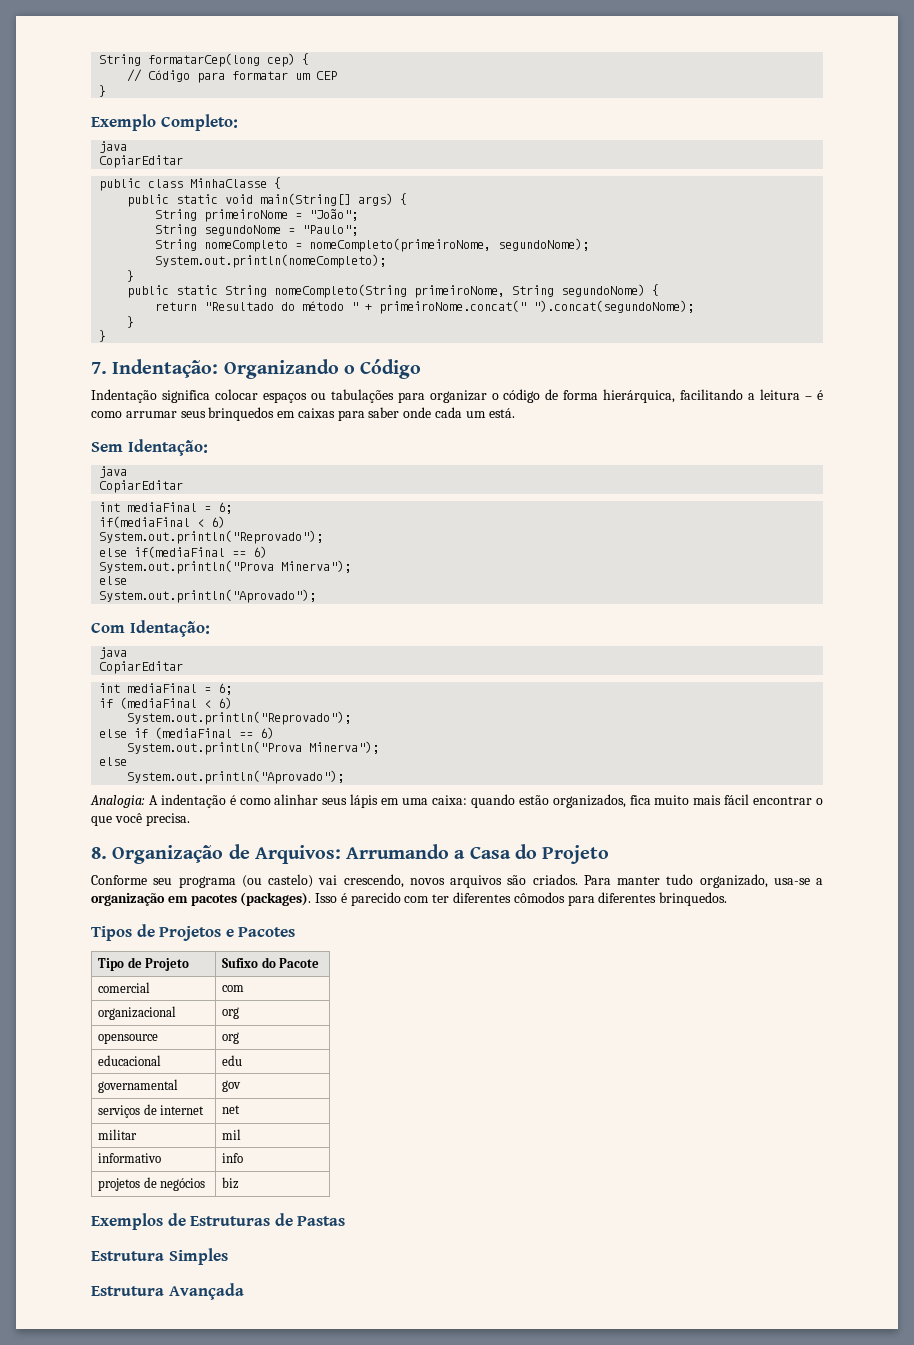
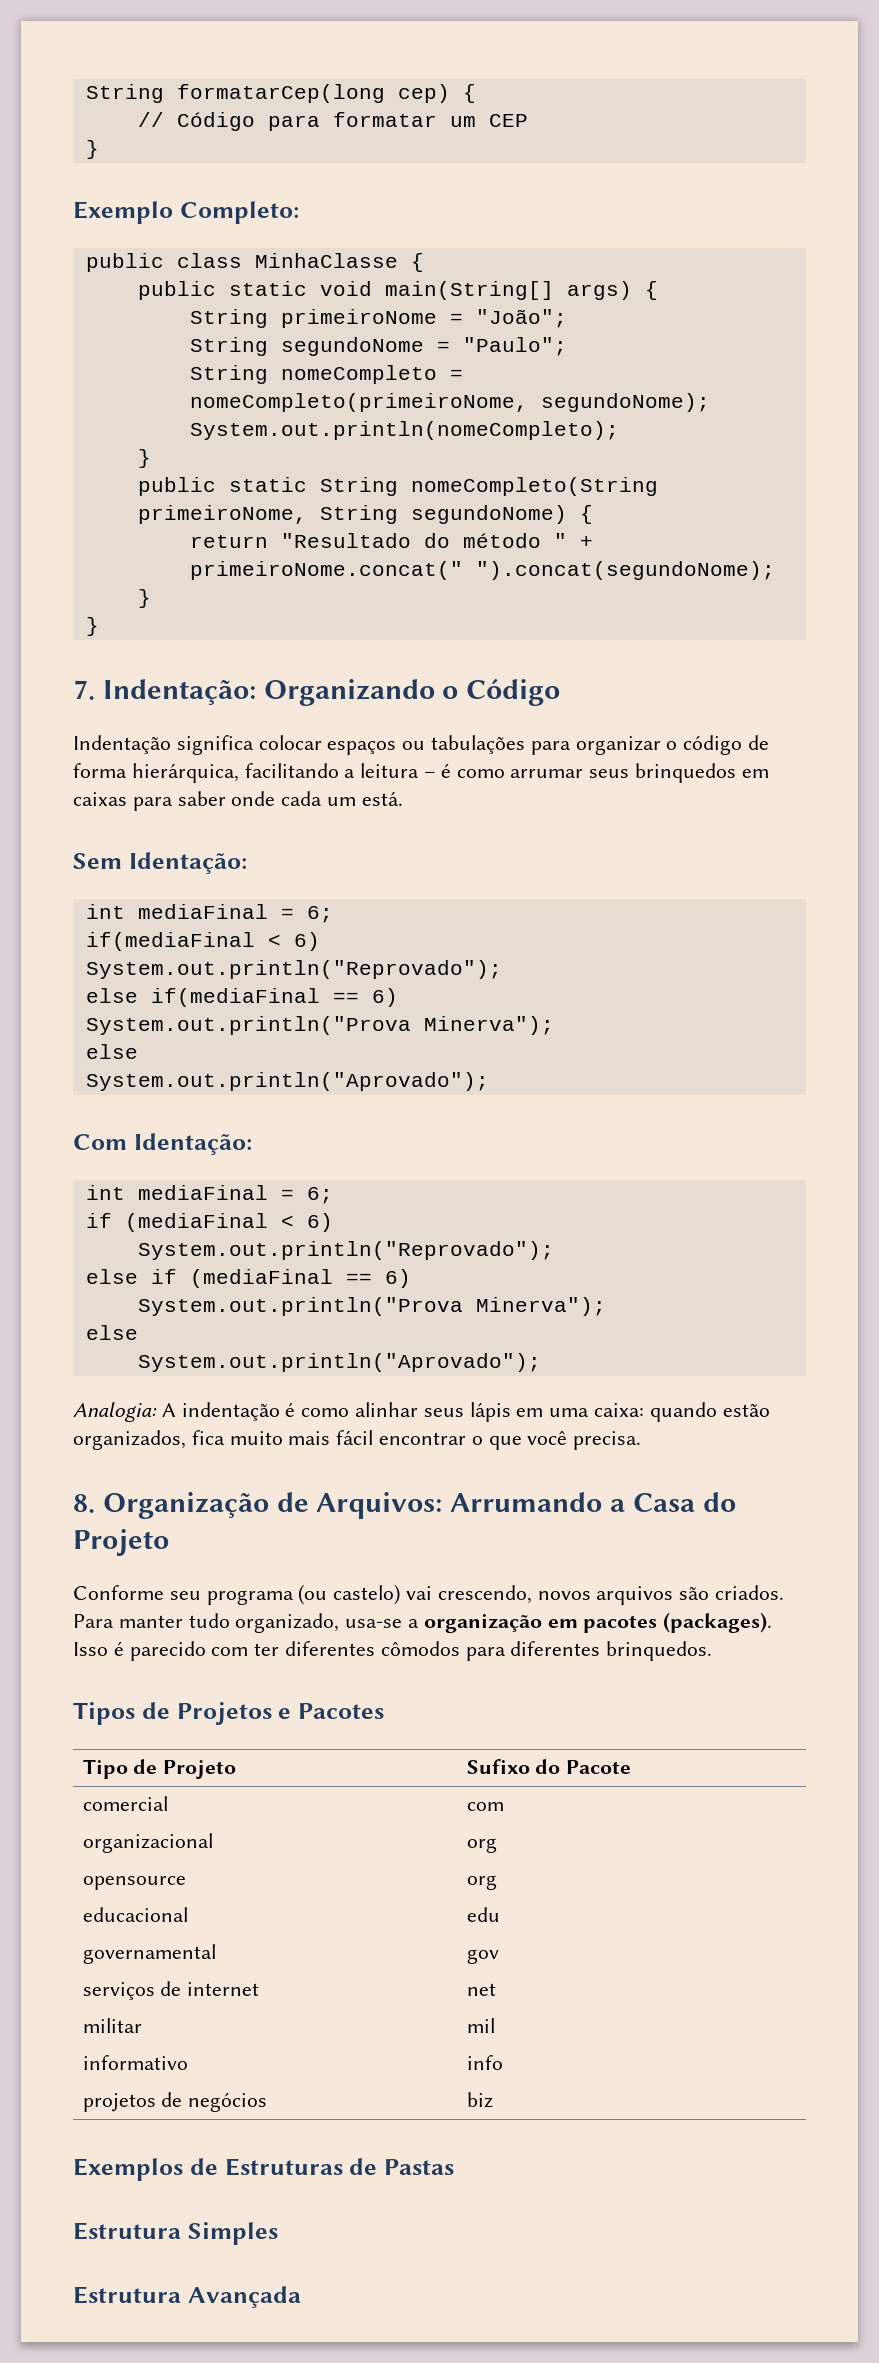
[99,141,128,153] [99,155,184,168] // java // CopiarEditar -> (299, 212) none
[99,466,128,478] [99,480,184,493] // java // CopiarEditar -> (247, 863) none
[99,647,128,659] [99,661,184,674] // java // CopiarEditar -> (252, 1144) none

